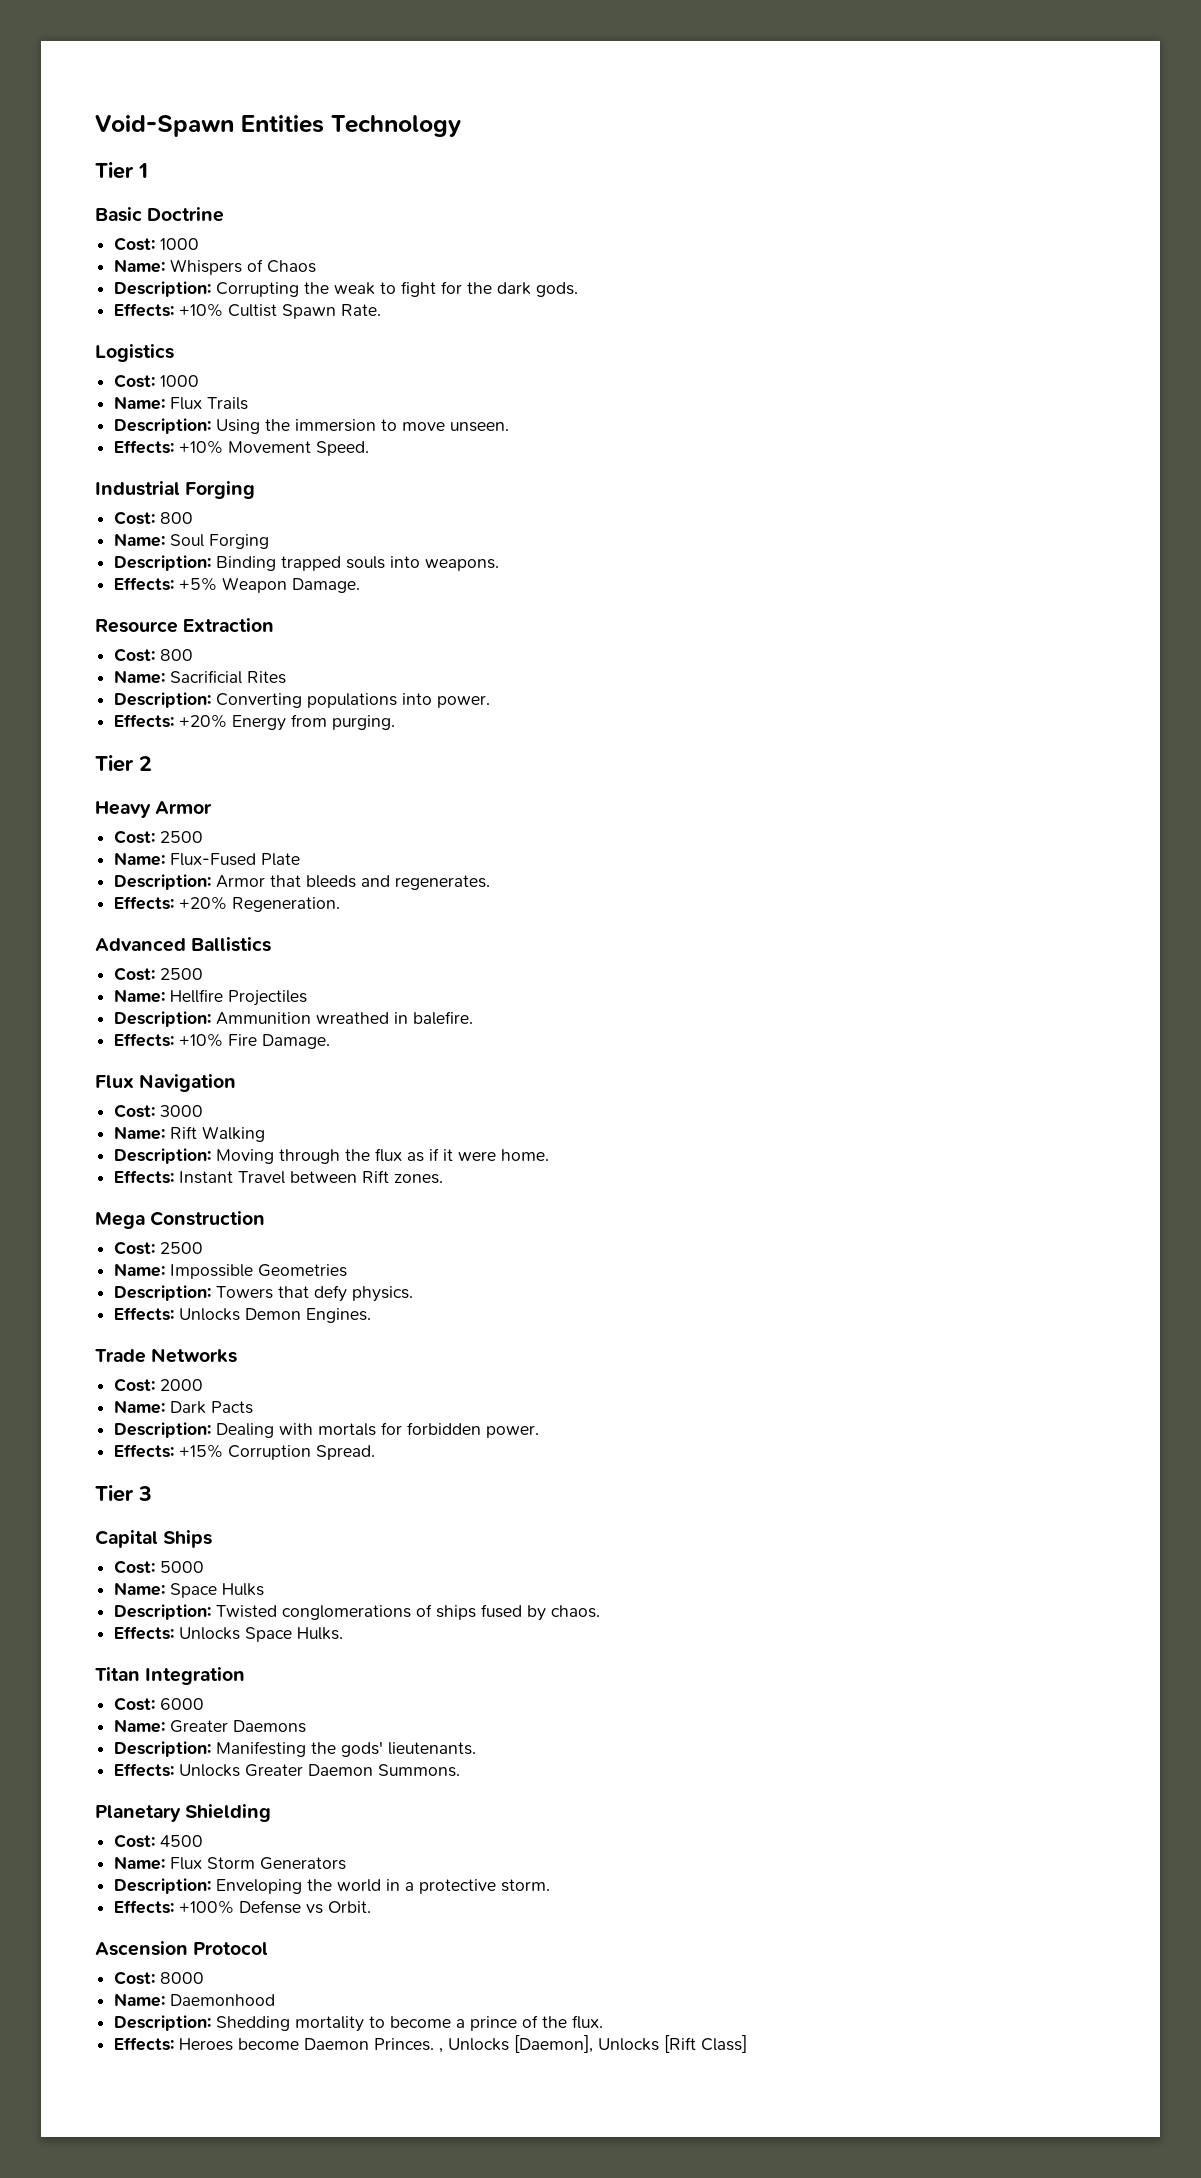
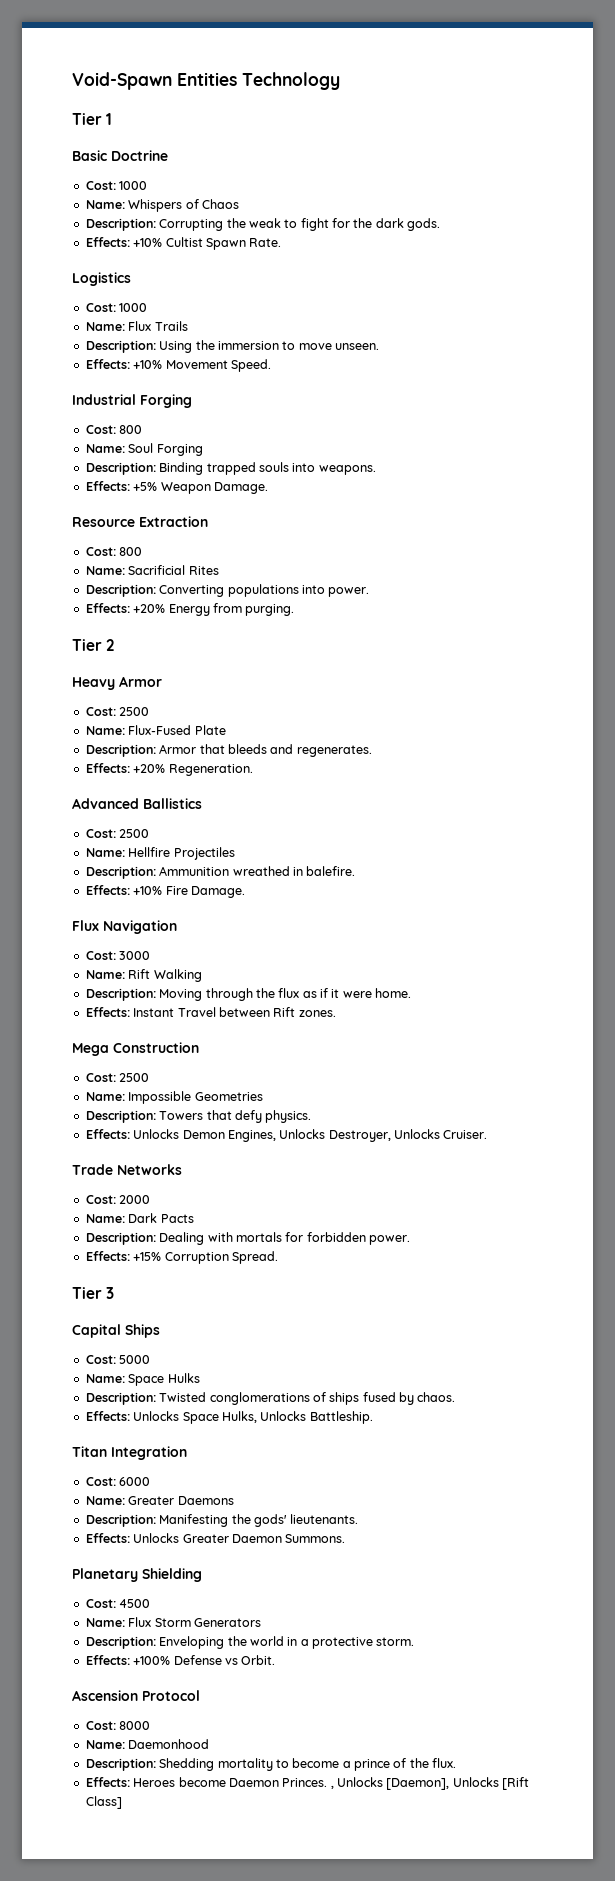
[306,1308,372,1323] Engines. -> [227,1129,488,1142] Engines, Unlocks Destroyer, Unlocks Cruiser.
[297,1627,344,1640] Hulks. -> [221,1411,373,1424] Hulks, Unlocks Battleship.

